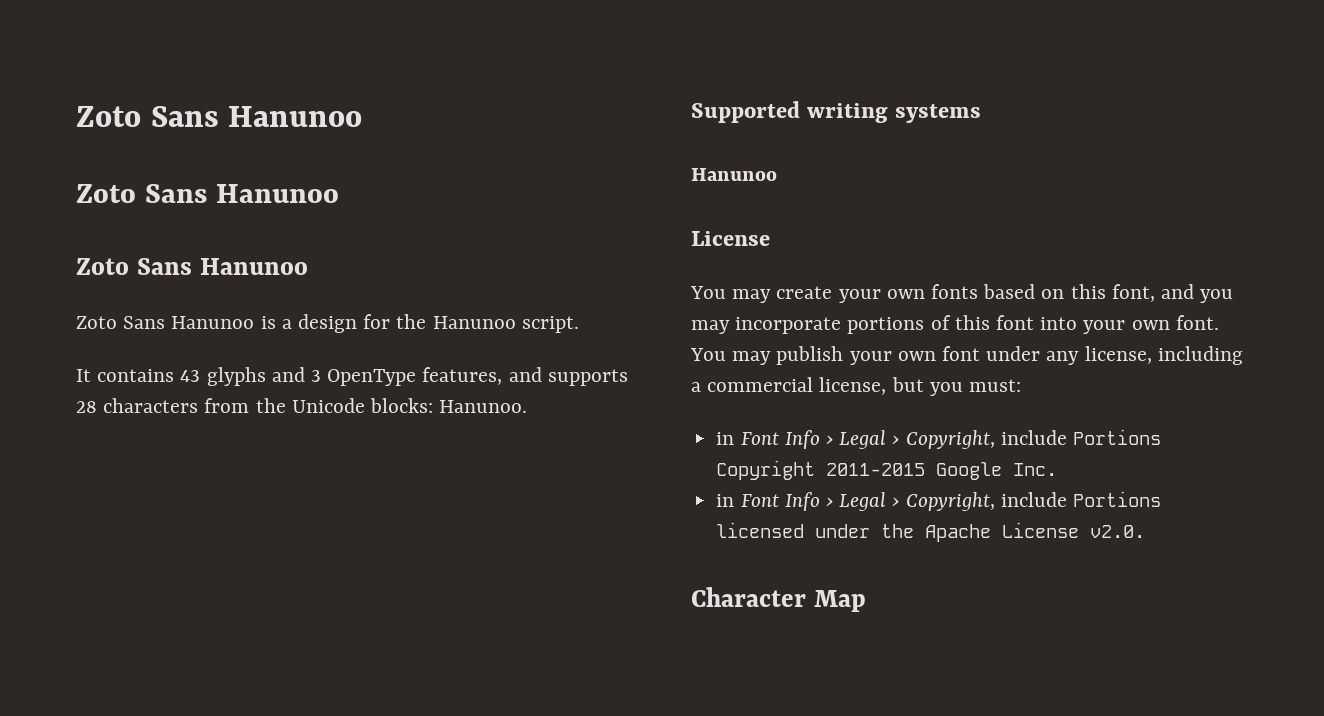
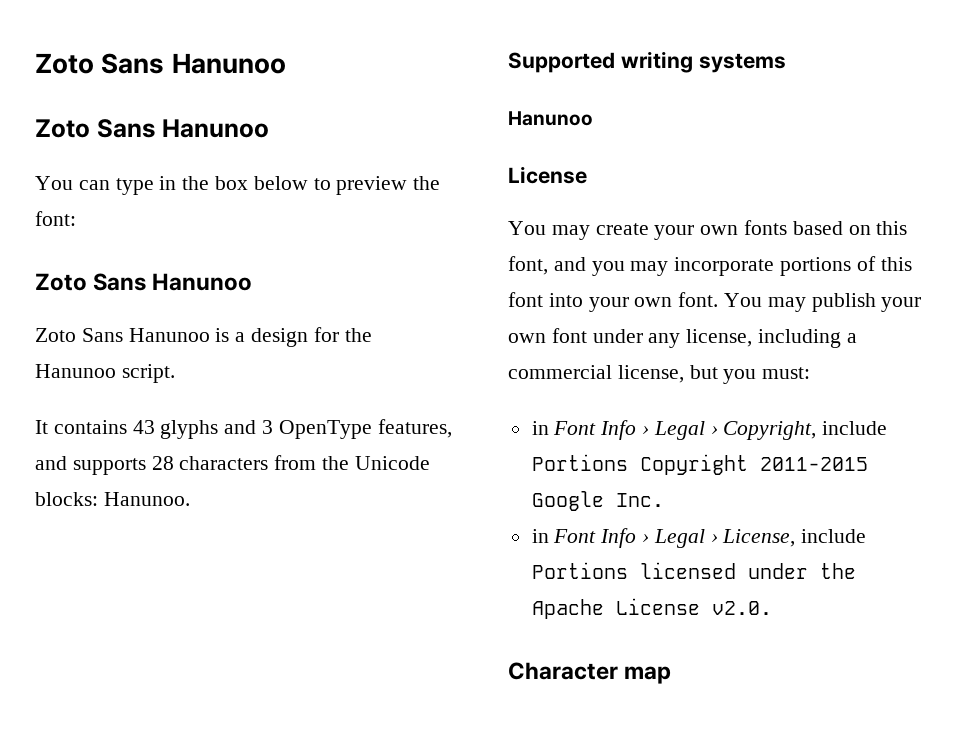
[76,106,363,127] [76,184,339,203] Zoto Sans Hanunoo // Zoto Sans Hanunoo -> [35,53,286,74] [35,119,269,138] [35,176,441,195] [35,211,76,226] Zoto Sans Hanunoo // Zoto Sans Hanunoo // You can type in the box below to preview the font:
[905,492,995,511] Copyright, -> [722,529,796,547] License,
[813,590,866,612] Map -> [624,666,672,684] map

